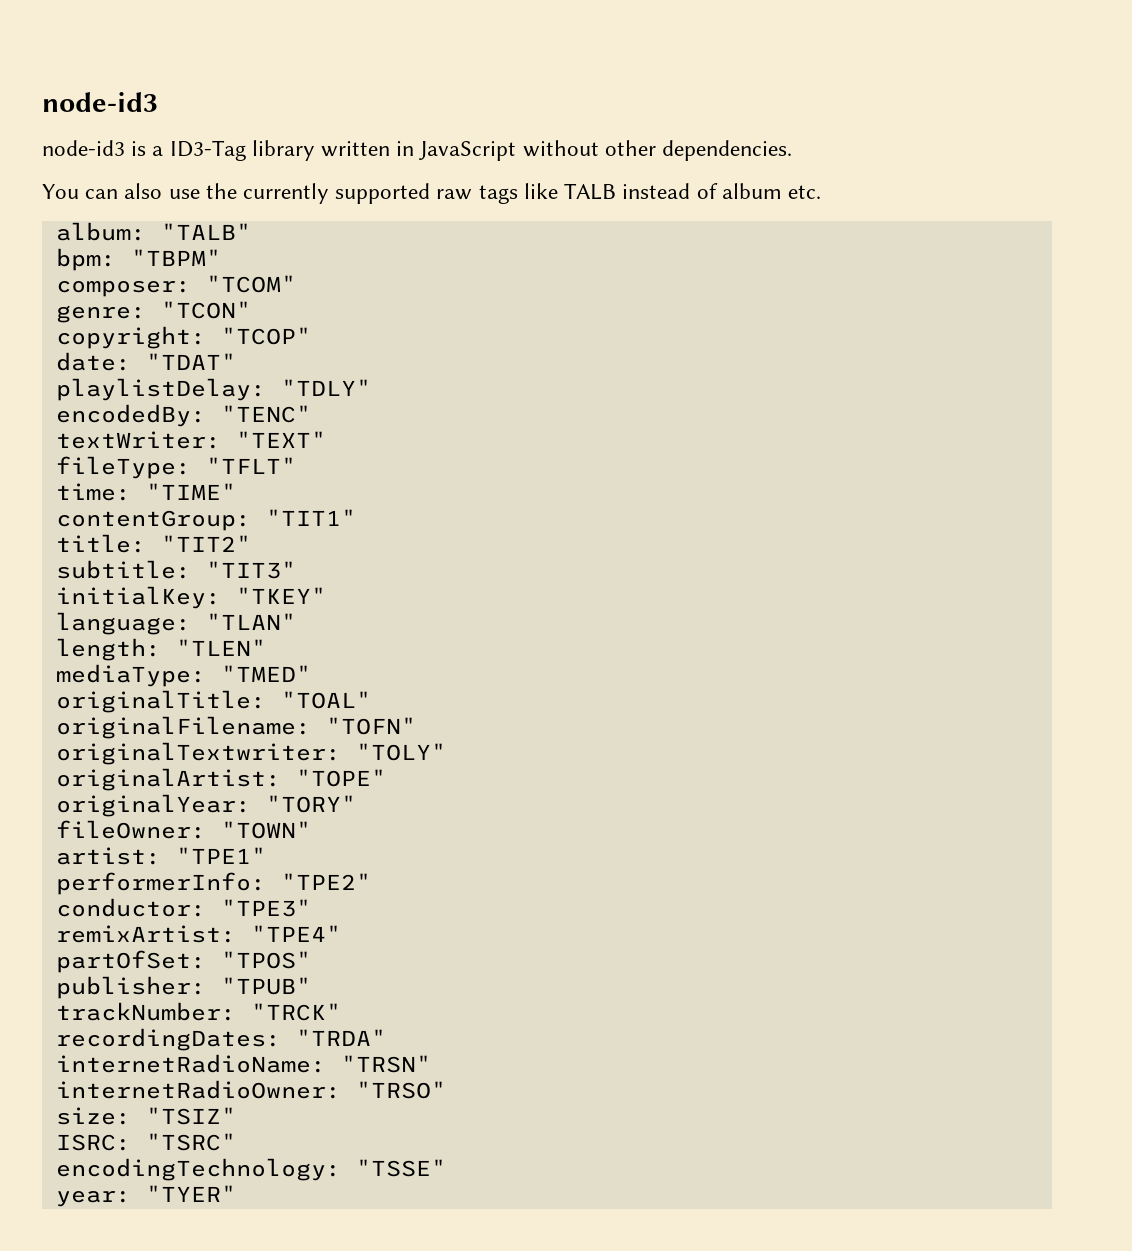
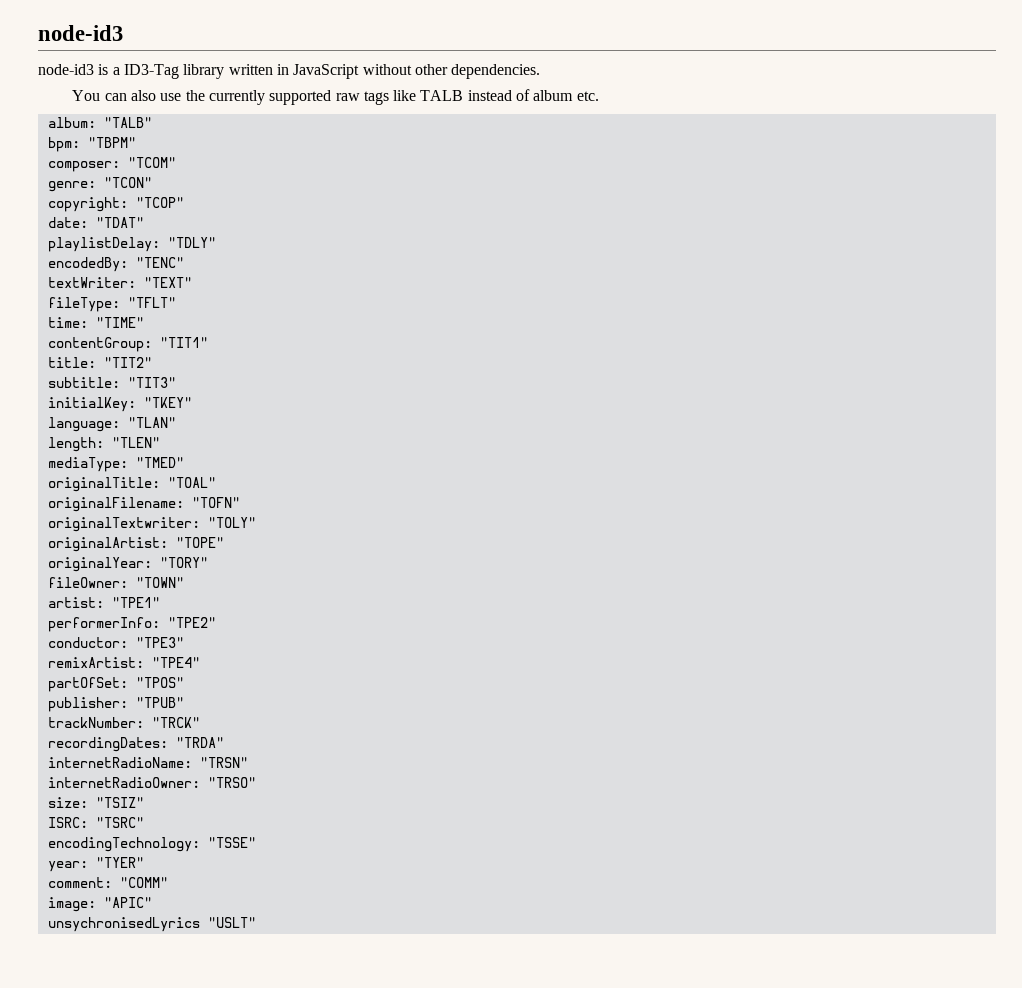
(236, 1193) none -> [47,877,168,888] [47,897,152,912] [47,917,256,932] // comment: "COMM" // image: "APIC" // unsychronisedLyrics "USLT"

